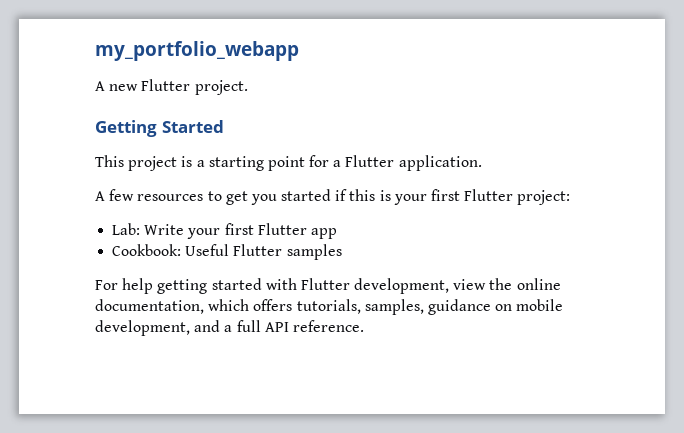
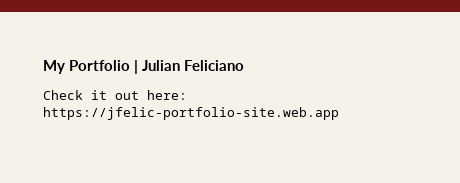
[95,41,299,61] [95,79,248,95] [95,120,224,137] [95,155,482,171] [95,189,571,205] [112,223,337,239] [112,244,342,260] [95,278,561,294] [95,299,564,315] [95,320,364,336] my_portfolio_webapp // A new Flutter project. // Getting Started // This project is a starting point for a Flutter application. // A few resources to get you started if this is your first Flutter project: // Lab: Write your first Flutter app // Cookbook: Useful Flutter samples // For help getting started with Flutter development, view the online documentation, which offers tutorials, samples, guidance on mobile development, and a full API reference. -> [43,60,245,74] [43,90,187,100] [43,107,339,120] My Portfolio | Julian Feliciano // Check it out here: https://jfelic-portfolio-site.web.app

